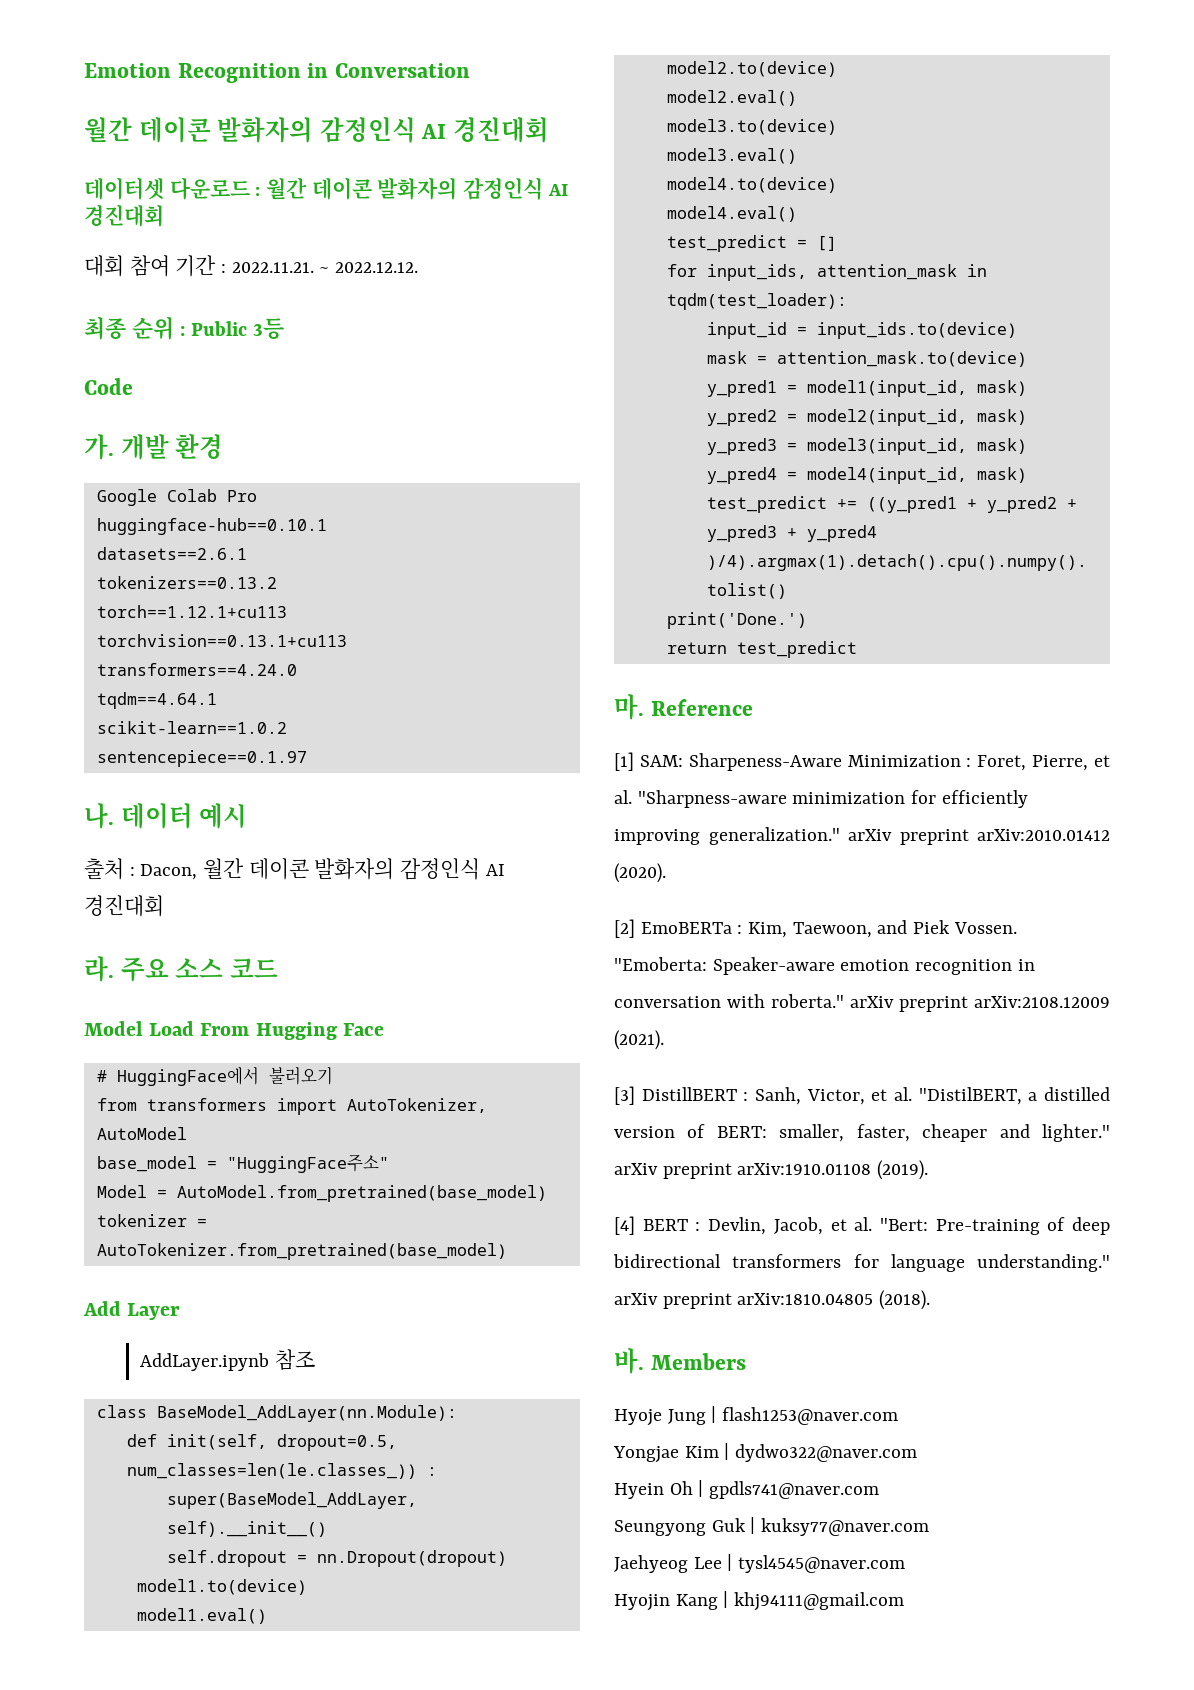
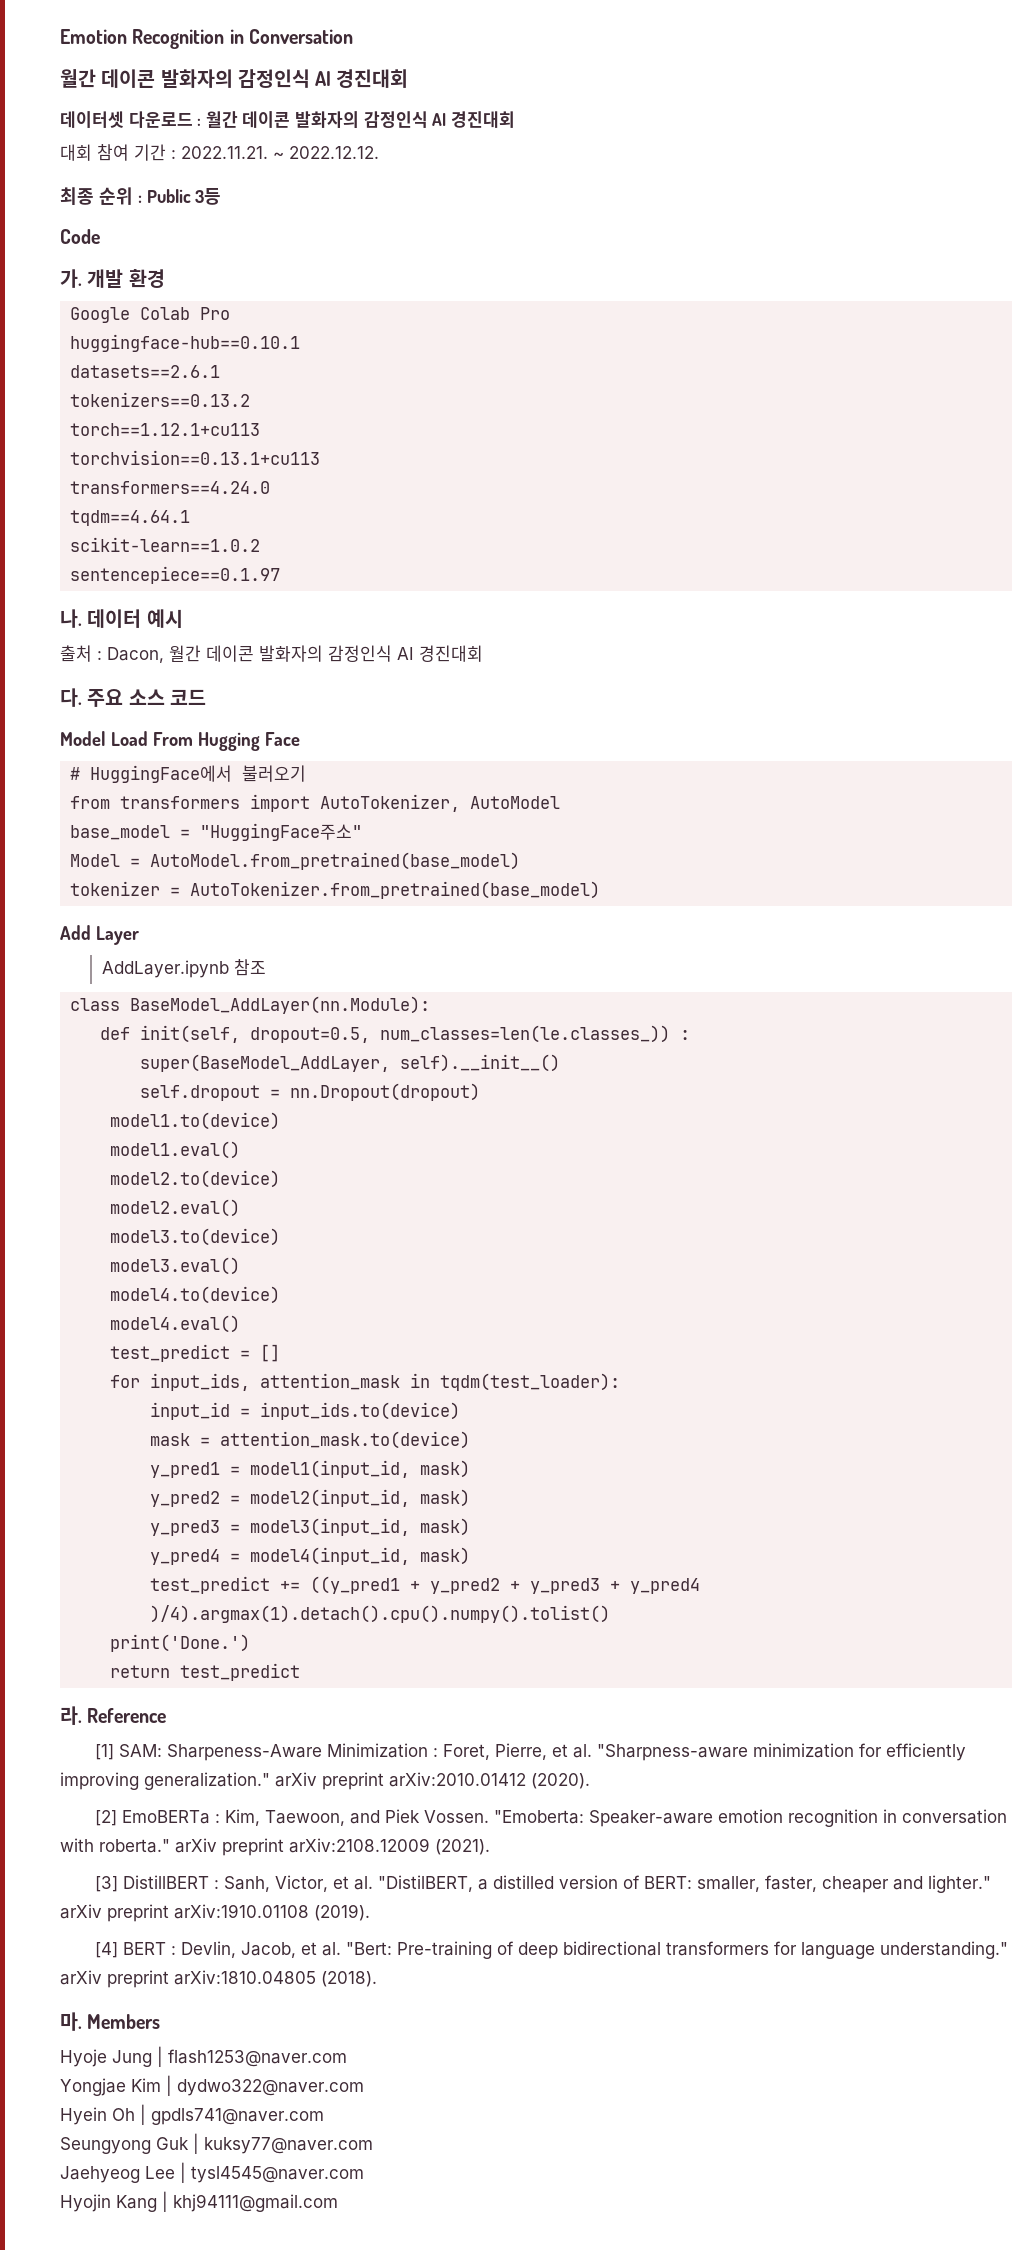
[84,956,114,982] 라. -> [60,688,82,707] 다.
[614,694,644,720] 마. -> [60,1706,82,1725] 라.
[614,1348,644,1374] 바. -> [60,2012,82,2031] 마.

